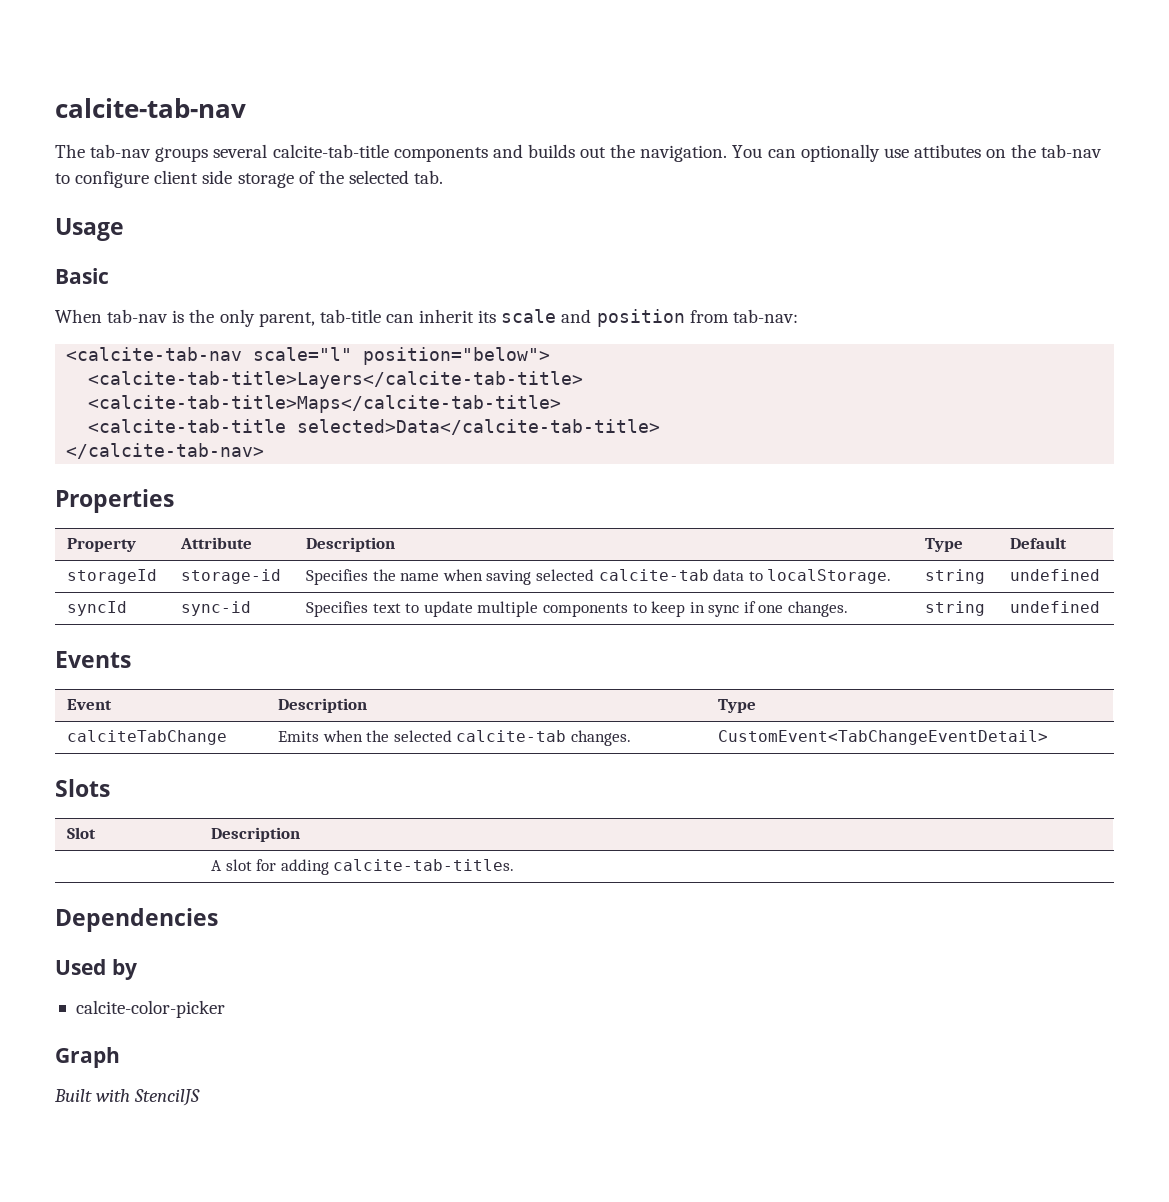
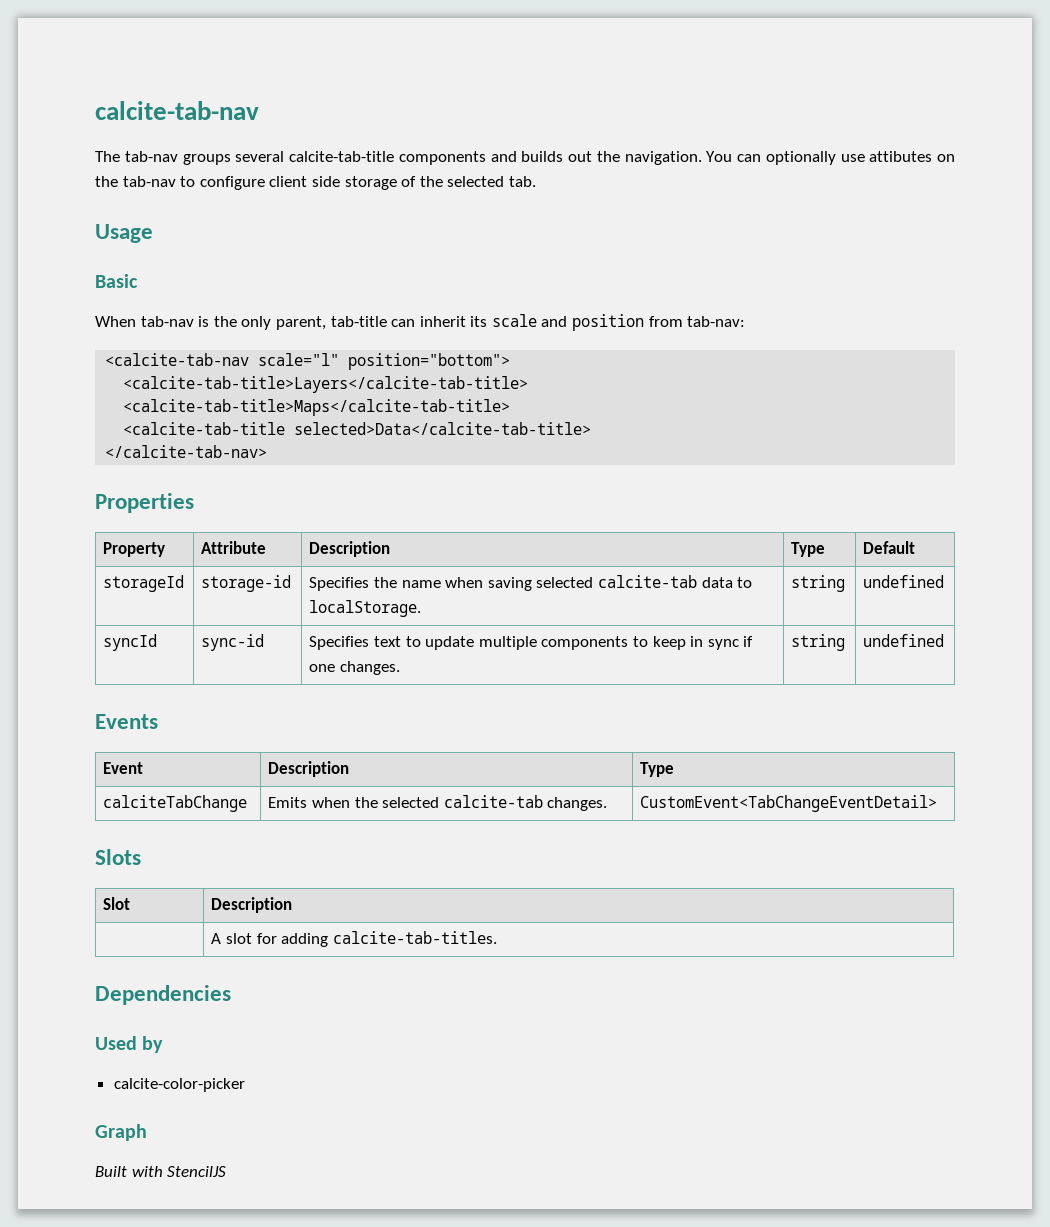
[363,347,551,365] position="below"> -> [348,353,511,370] position="bottom">

